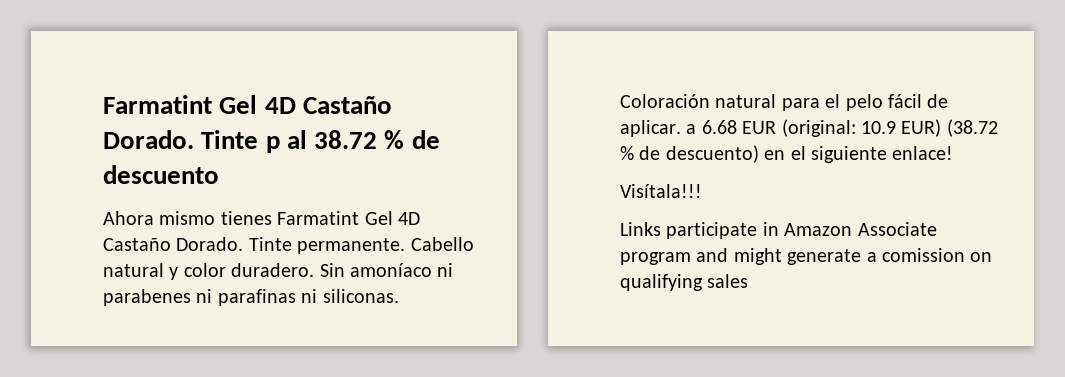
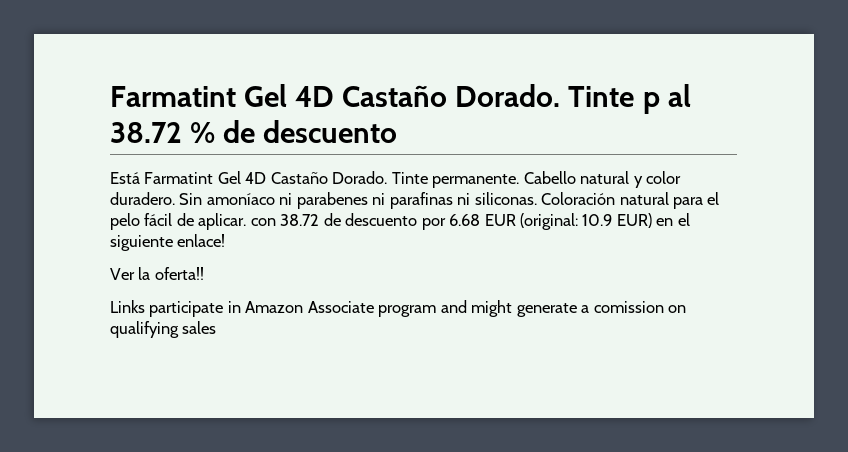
[103,211,272,225] Ahora mismo tienes -> [110,172,140,184] Está
[686,124,697,134] a -> [250,213,446,230] con 38.72 de descuento por
[946,119,998,137] [620,145,759,163] (38.72 % de descuento) -> (652, 220) none
[620,184,702,198] Visítala!!! -> [110,267,204,280] Ver la oferta!!

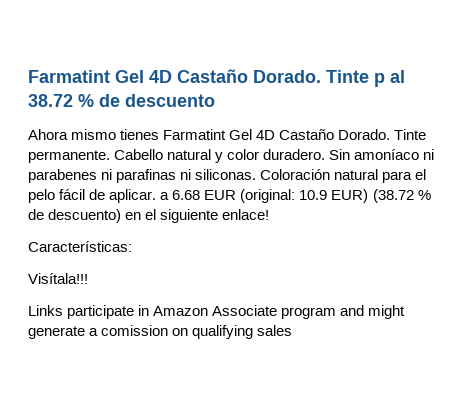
[110,172,140,184] Está -> [28,129,160,140] Ahora mismo tienes
[250,213,446,230] con 38.72 de descuento por -> [160,192,170,200] a
(652, 220) none -> [372,189,431,203] [28,209,122,223] (38.72 % de descuento)
[110,267,204,280] Ver la oferta!! -> [28,241,132,252] [28,273,88,284] Características: // Visítala!!!

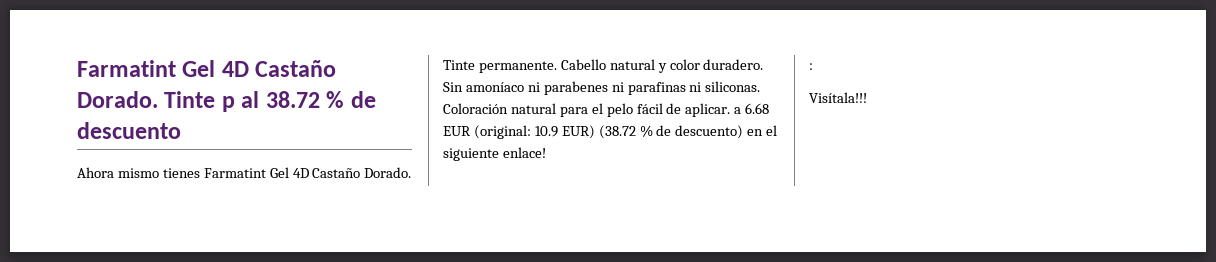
[28,241,132,252] Características: -> [809,63,813,70] :
[28,305,406,319] [28,325,293,339] // Links participate in Amazon Associate program and might generate a comission on qualifying sales -> (867, 97) none

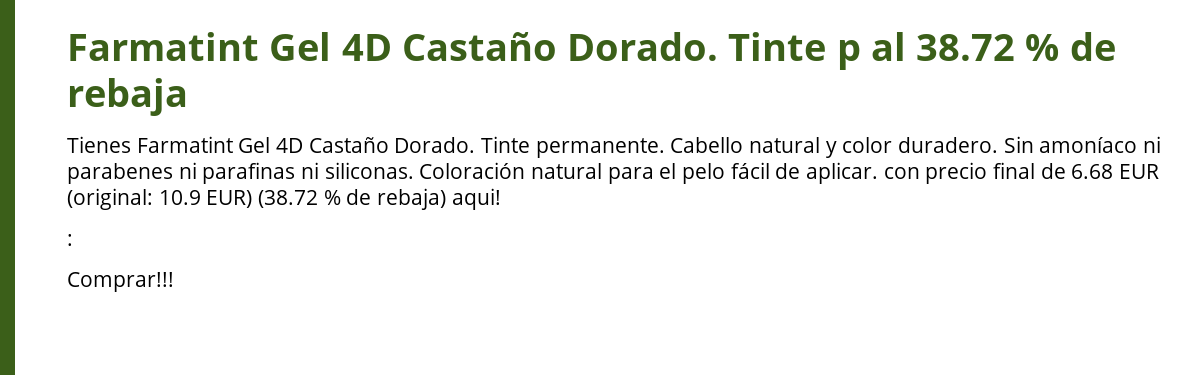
[77,122,181,139] [77,167,200,178] descuento // Ahora mismo tienes -> [67,78,188,116] [67,136,131,153] rebaja // Tienes
[734,107,742,114] a -> [883,162,1066,184] con precio final de
[675,125,778,139] [443,147,546,161] descuento) en el siguiente enlace! -> [377,188,501,210] rebaja) aqui!
[809,92,867,103] Visítala!!! -> [67,272,174,292] Comprar!!!

